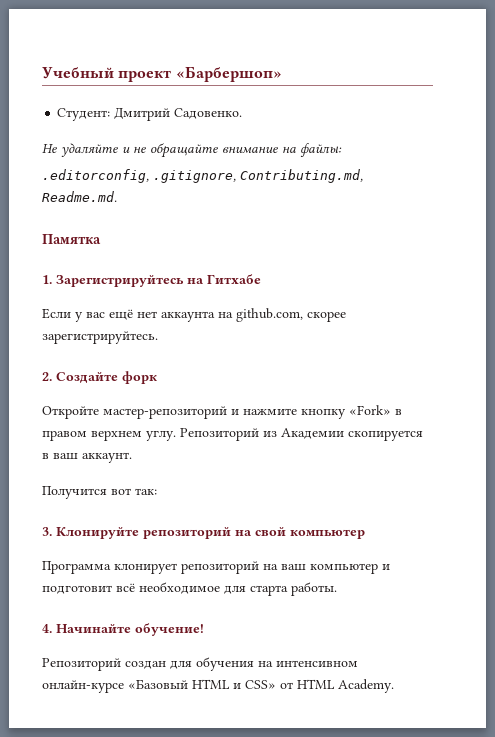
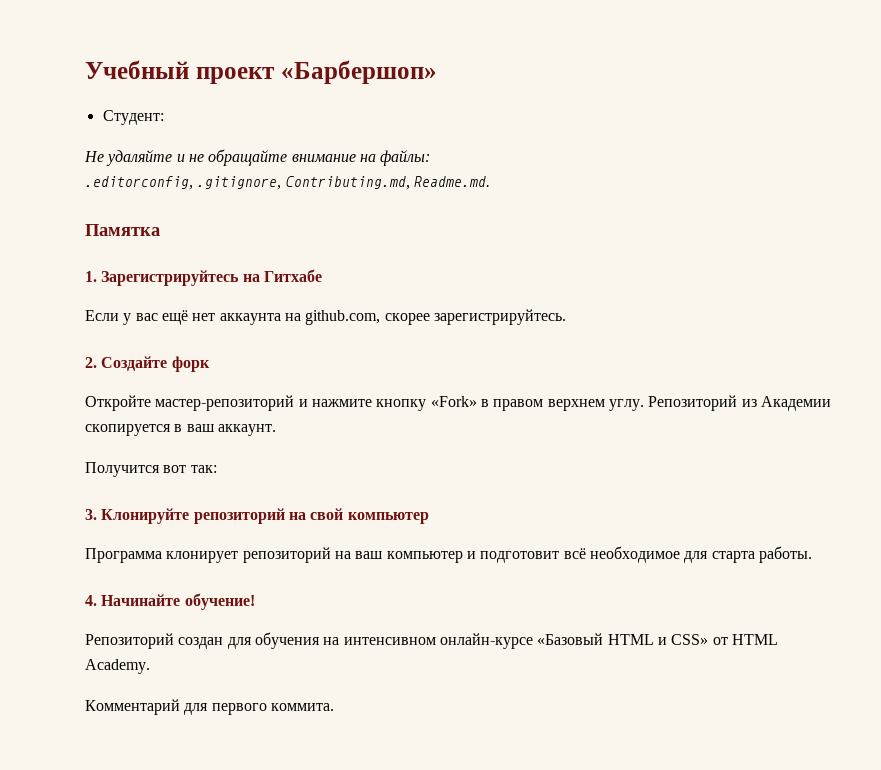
[114,107,243,121] Дмитрий Садовенко. -> (164, 117) none
(394, 686) none -> [85,699,334,715] // Комментарий для первого коммита.

